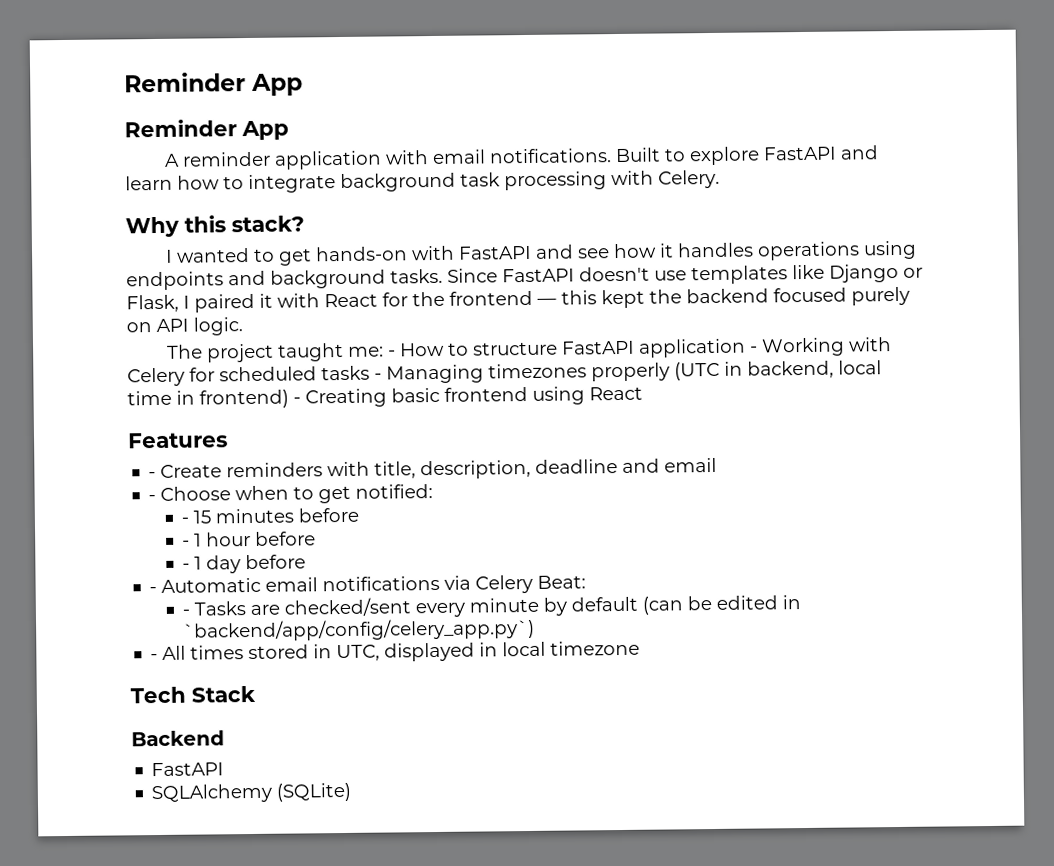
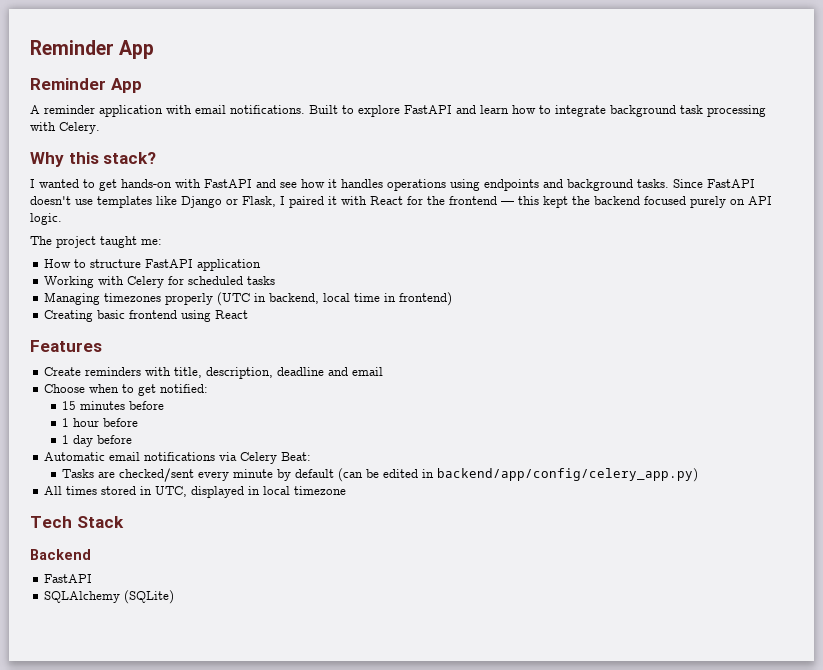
[387,350,396,357] - -> (162, 242) //
[749,346,758,353] - -> (262, 265) //
[374,373,382,380] - -> (276, 280) //
[293,397,301,404] - -> (453, 299) //
[148,472,157,479] - -> (102, 346) none
[148,495,157,502] - -> (384, 371) none
[181,517,190,524] - -> (209, 388) none
[182,540,191,547] - -> (165, 405) none
[182,563,191,570] - -> (139, 422) none
[149,587,158,594] - -> (133, 439) none
[182,609,191,616] - -> (312, 456) none
[183,617,536,642] [150,654,159,661] `backend/app/config/celery_app.py`) // - -> [437,468,699,482] backend/app/config/celery_app.py) //

